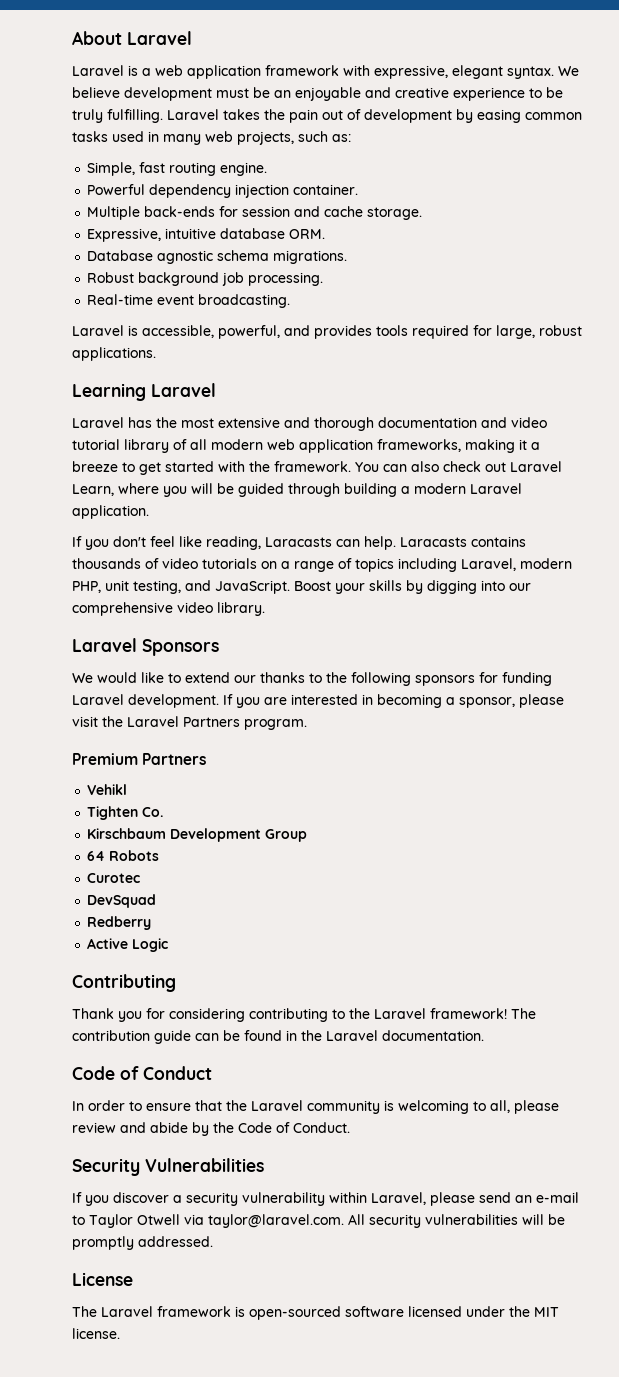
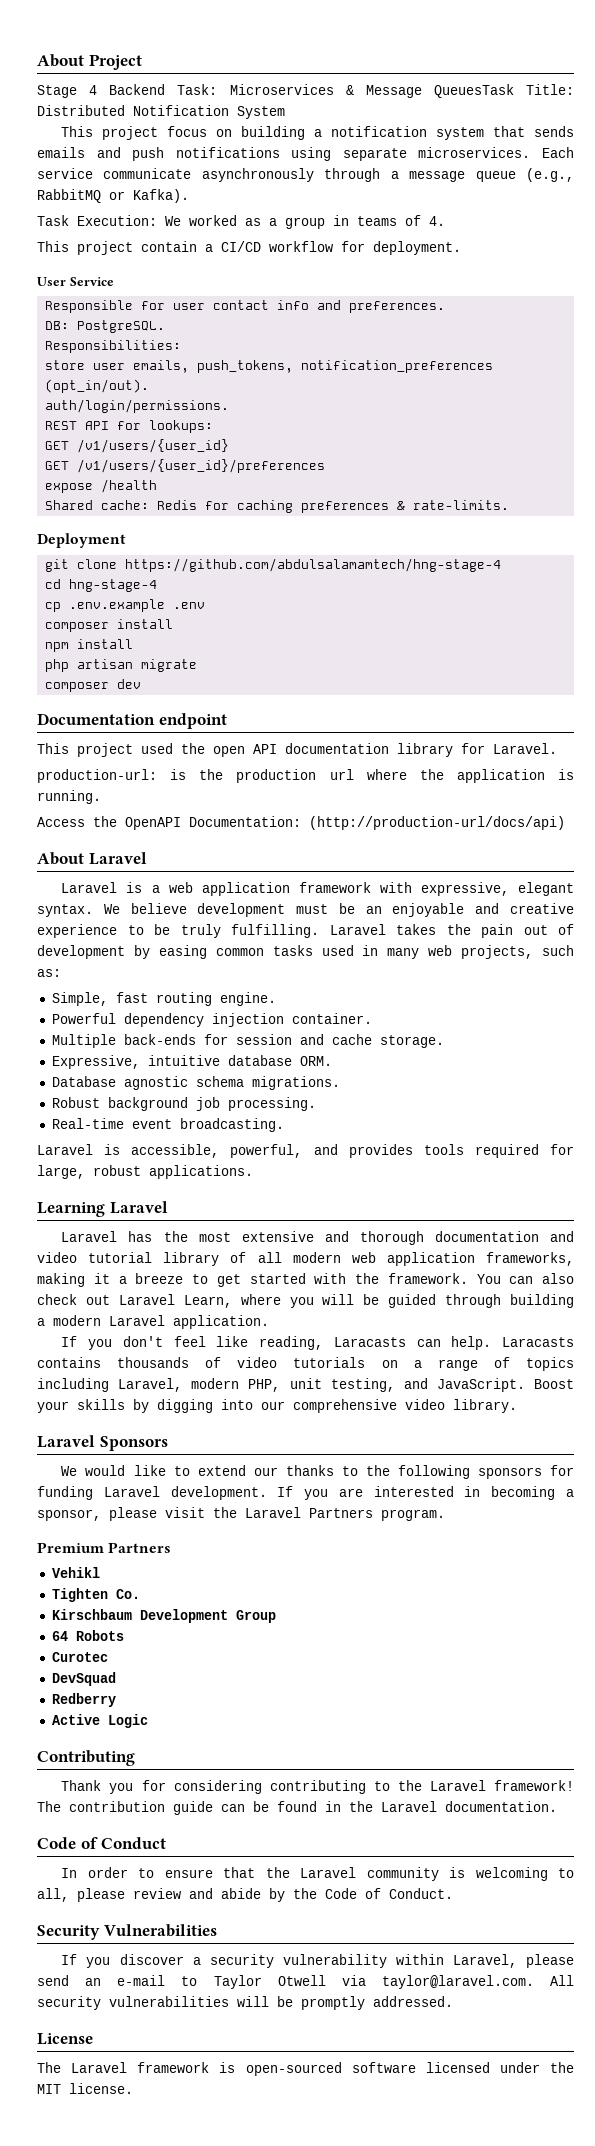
[72,31,122,45] About -> [37,54,142,70] [37,84,574,98] [37,105,285,119] [61,126,574,140] [37,147,574,161] [37,168,575,182] [37,189,189,203] [37,215,445,229] [37,241,461,255] [37,277,114,286] [45,300,446,313] [45,320,166,333] [45,340,182,353] [45,360,494,373] [45,379,150,393] [45,399,230,413] [45,420,214,433] [45,439,230,453] [45,459,326,473] [45,479,158,493] [45,500,510,513] [37,533,126,548] [45,558,502,572] [45,579,158,592] [45,599,206,612] [45,619,174,632] [45,639,134,652] [45,659,198,672] [45,679,142,692] [37,713,227,729] [37,743,557,757] [37,769,574,783] [37,790,101,804] [37,816,565,830] [37,852,84,865] About Project // Stage 4 Backend Task: Microservices & Message QueuesTask Title: Distributed Notification System // This project focus on building a notification system that sends emails and push notifications using separate microservices. Each service communicate asynchronously through a message queue (e.g., RabbitMQ or Kafka). // Task Execution: We worked as a group in teams of 4. // This project contain a CI/CD workflow for deployment. // User Service // Responsible for user contact info and preferences. // DB: PostgreSQL. // Responsibilities: // store user emails, push_tokens, notification_preferences (opt_in/out). // auth/login/permissions. // REST API for lookups: // GET /v1/users/{user_id} // GET /v1/users/{user_id}/preferences // expose /health // Shared cache: Redis for caching preferences & rate-limits. // Deployment // git clone https://github.com/abdulsalamamtech/hng-stage-4 // cd hng-stage-4 // cp .env.example .env // composer install // npm install // php artisan migrate // composer dev // Documentation endpoint // This project used the open API documentation library for Laravel. // production-url: is the production url where the application is running. // Access the OpenAPI Documentation: (http://production-url/docs/api) // About

